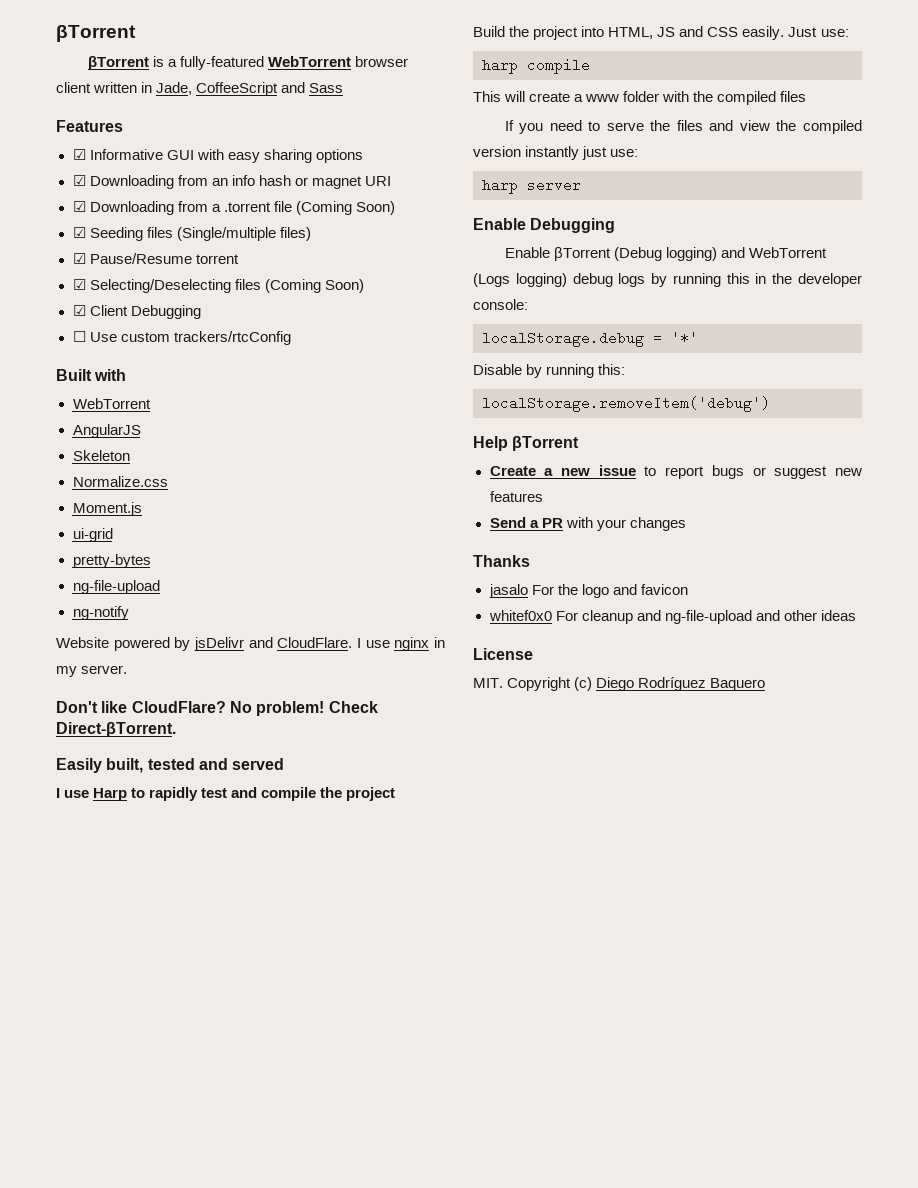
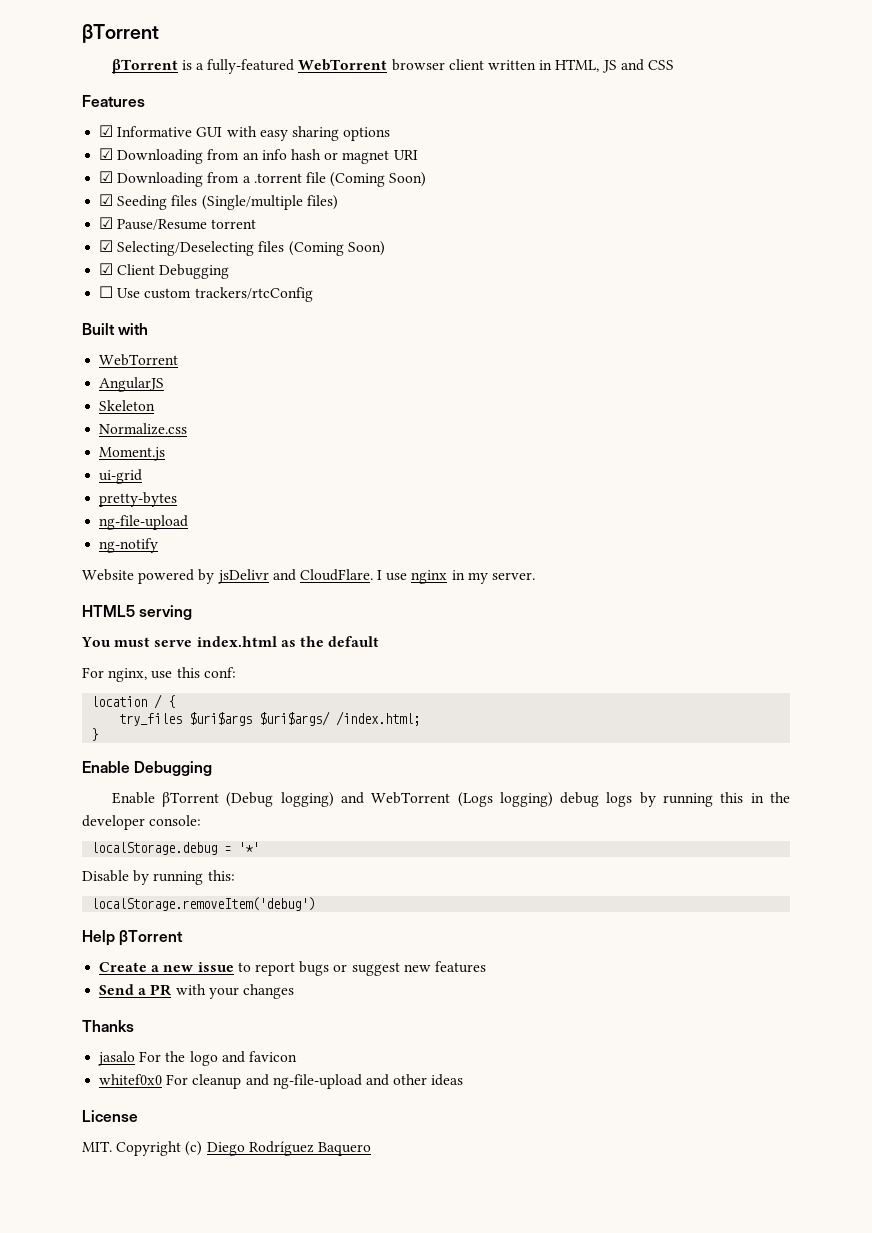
[156,82,344,96] Jade, CoffeeScript and Sass -> [555,59,674,73] HTML, JS and CSS
[56,701,378,716] [56,722,176,737] [56,758,285,773] [56,787,396,801] [473,26,849,40] [482,58,590,74] [473,91,807,105] [504,120,862,134] [473,146,639,160] [482,178,581,194] Don't like CloudFlare? No problem! Check Direct-βTorrent. // Easily built, tested and served // I use Harp to rapidly test and compile the project // Build the project into HTML, JS and CSS easily. Just use: // harp compile // This will create a www folder with the compiled files // If you need to serve the files and view the compiled version instantly just use: // harp server -> [82,605,193,620] [81,636,380,647] [82,667,236,682] [91,694,176,709] [119,711,421,726] [91,728,99,741] HTML5 serving // You must serve index.html as the default // For nginx, use this conf: // location / { // try_files $uri$args $uri$args/ /index.html; // }

